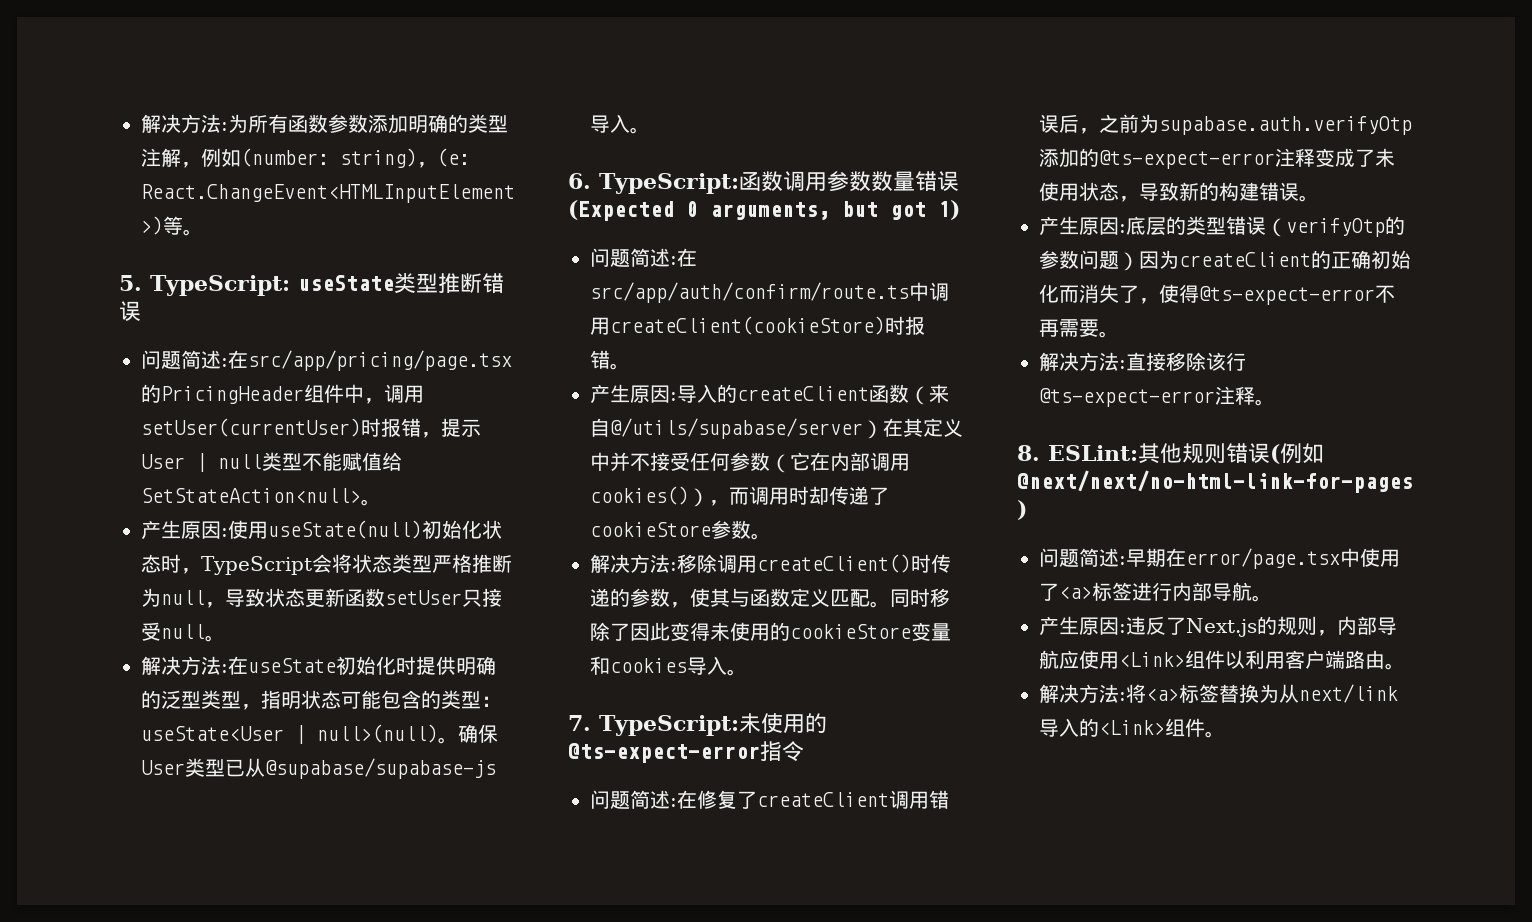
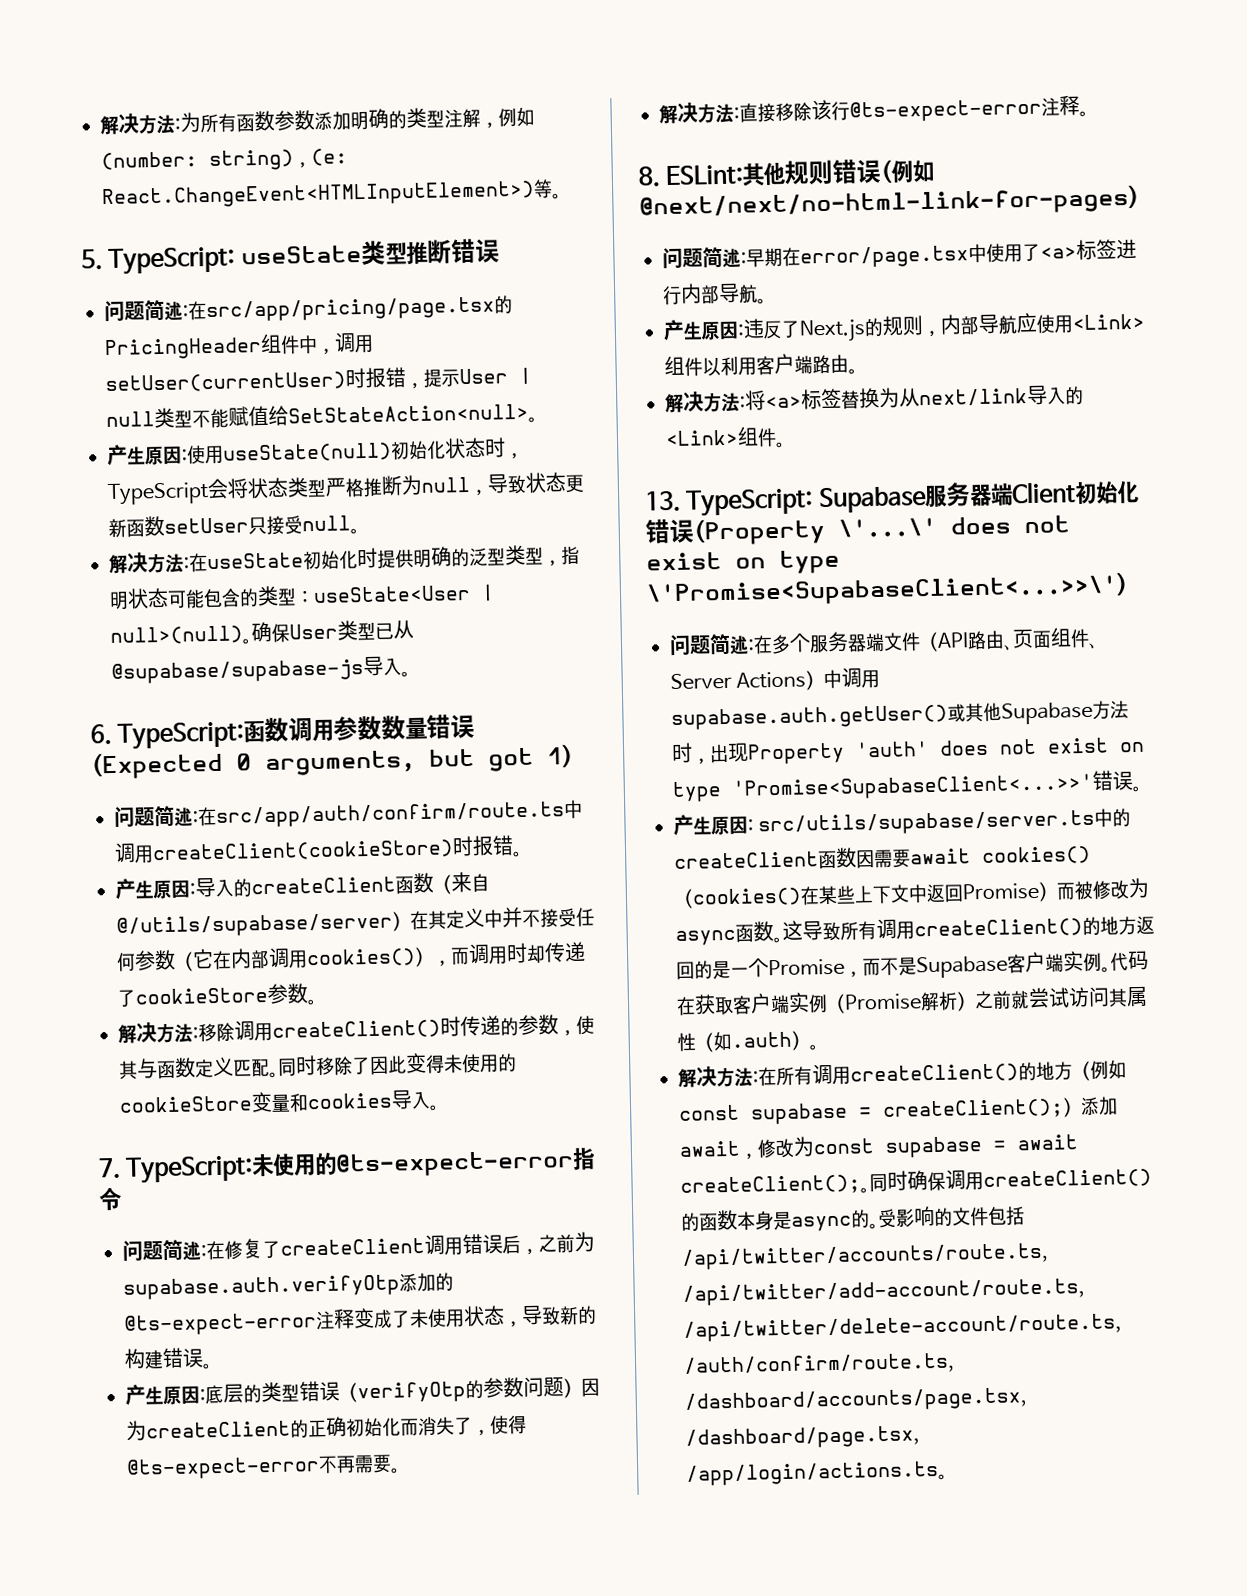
(1225, 734) none -> [645,479,1139,517] [645,515,1070,546] [646,549,840,574] [646,572,1129,608] [669,627,1099,657] [670,667,881,691] [671,700,1129,731] [671,737,1145,765] [672,770,1142,803] [673,808,1132,837] [674,845,1091,870] [674,877,1150,910] [675,915,1155,947] [676,950,1149,980] [676,986,1148,1016] [677,1030,819,1053] [678,1060,1127,1088] [679,1096,1118,1125] [679,1134,1078,1160] [680,1168,1152,1196] [681,1206,1025,1232] [681,1242,1049,1270] [682,1278,1085,1306] [683,1313,1122,1342] [683,1352,955,1377] [684,1387,1027,1414] [685,1425,920,1450] [686,1460,948,1486] // 13. TypeScript: Supabase服务器端Client初始化错误(Property \'...\' does not exist on type \'Promise<SupabaseClient<...>>\') // 问题简述:在多个服务器端文件（API路由、页面组件、Server Actions）中调用supabase.auth.getUser()或其他Supabase方法时，出现Property 'auth' does not exist on type 'Promise<SupabaseClient<...>>'错误。 // 产生原因: src/utils/supabase/server.ts中的createClient函数因需要await cookies()（cookies()在某些上下文中返回Promise）而被修改为async函数。这导致所有调用createClient()的地方返回的是一个Promise，而不是Supabase客户端实例。代码在获取客户端实例（Promise解析）之前就尝试访问其属性（如.auth）。 // 解决方法:在所有调用createClient()的地方（例如const supabase = createClient();）添加await，修改为const supabase = await createClient();。同时确保调用createClient()的函数本身是async的。受影响的文件包括/api/twitter/accounts/route.ts, /api/twitter/add-account/route.ts, /api/twitter/delete-account/route.ts, /auth/confirm/route.ts, /dashboard/accounts/page.tsx, /dashboard/page.tsx, /app/login/actions.ts。

